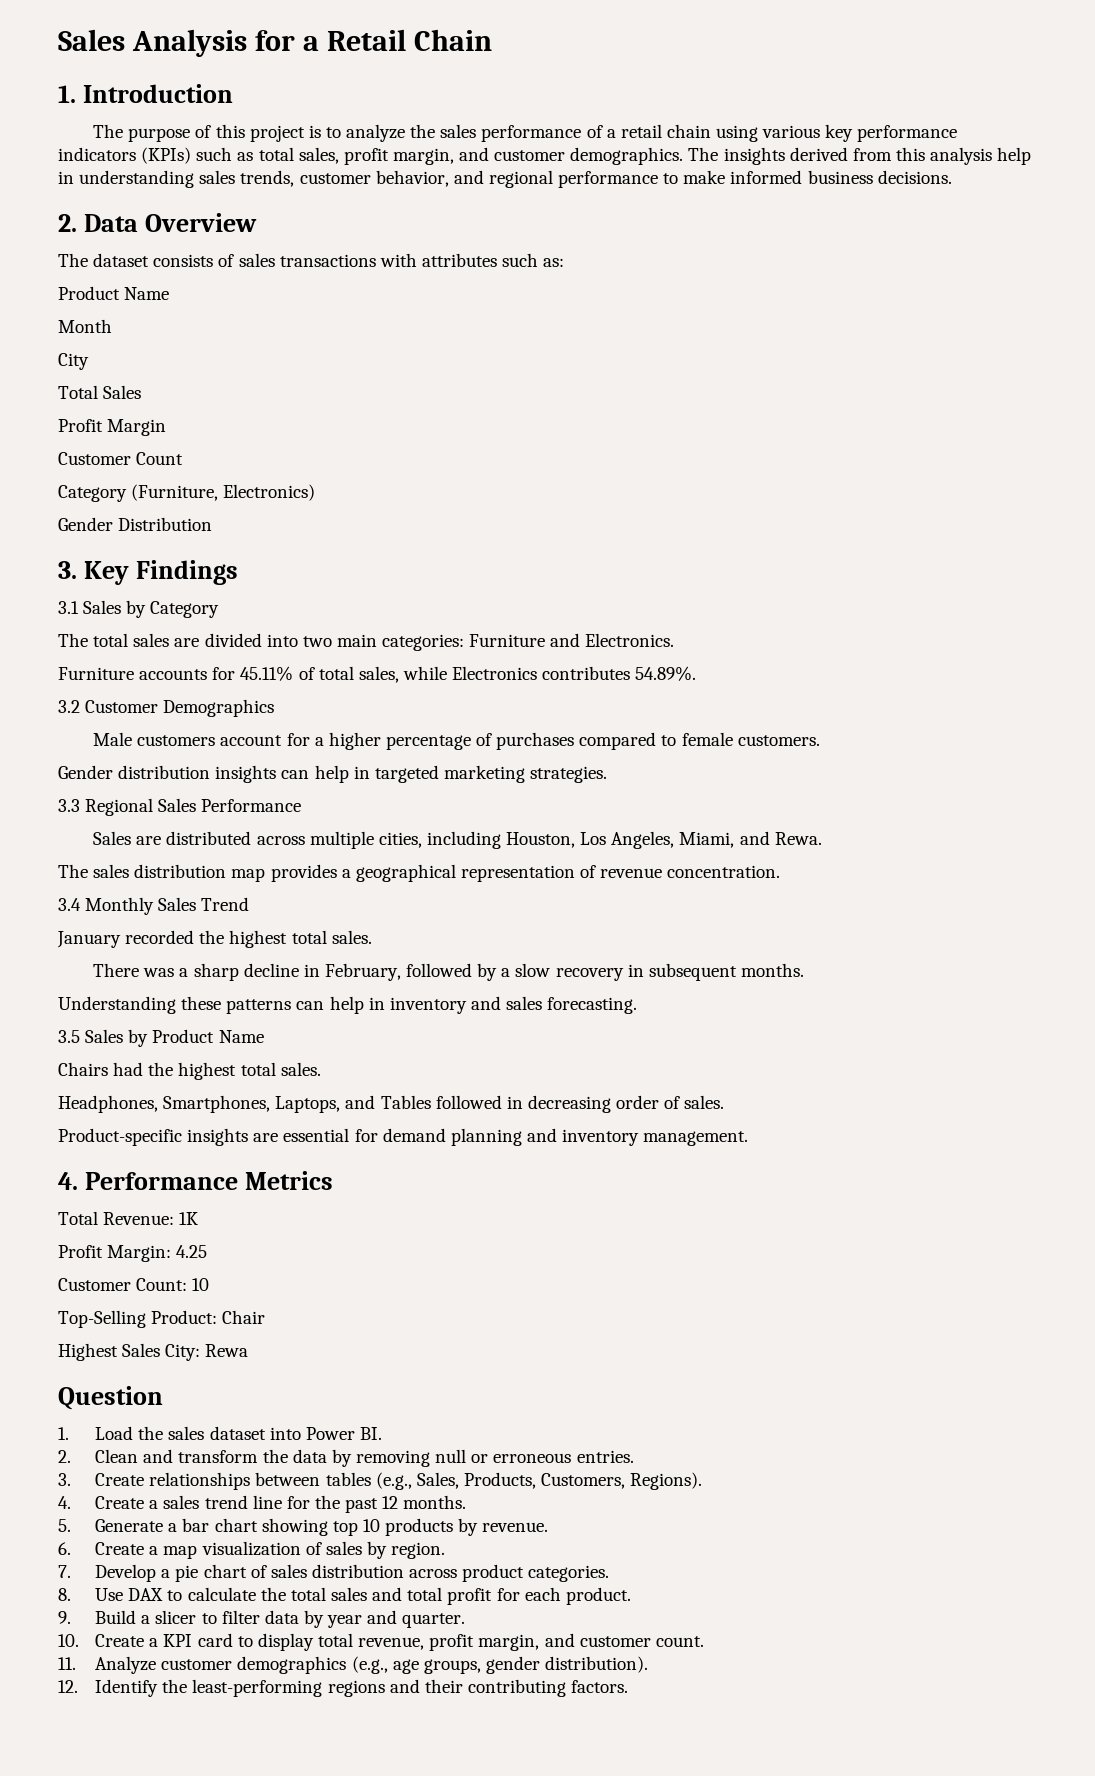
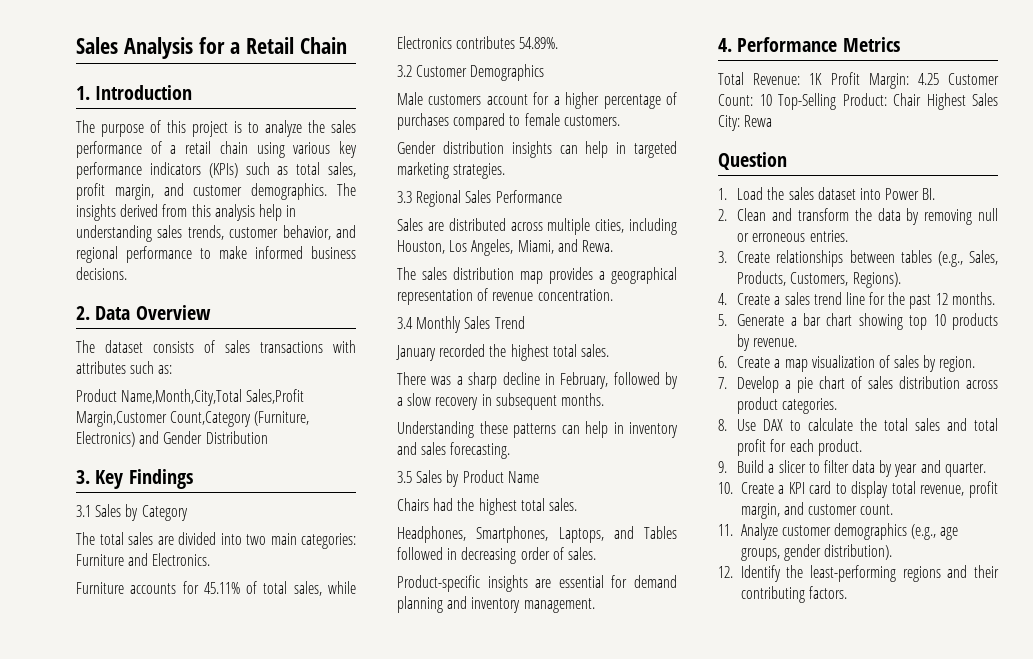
[124,287,170,300] [58,319,112,333] [58,353,89,370] [58,385,142,399] [58,419,167,436] [58,452,184,465] [58,485,127,502] Name // Month // City // Total Sales // Profit Margin // Customer Count // Category -> [121,389,305,406] [76,411,252,427] Name,Month,City,Total Sales,Profit Margin,Customer Count,Category
(316, 492) // -> [139,431,160,444] and
(199, 1218) // -> (823, 79) none
(208, 1251) // -> (939, 79) none
(210, 1284) // -> (772, 100) none
(266, 1317) // -> (921, 99) none

